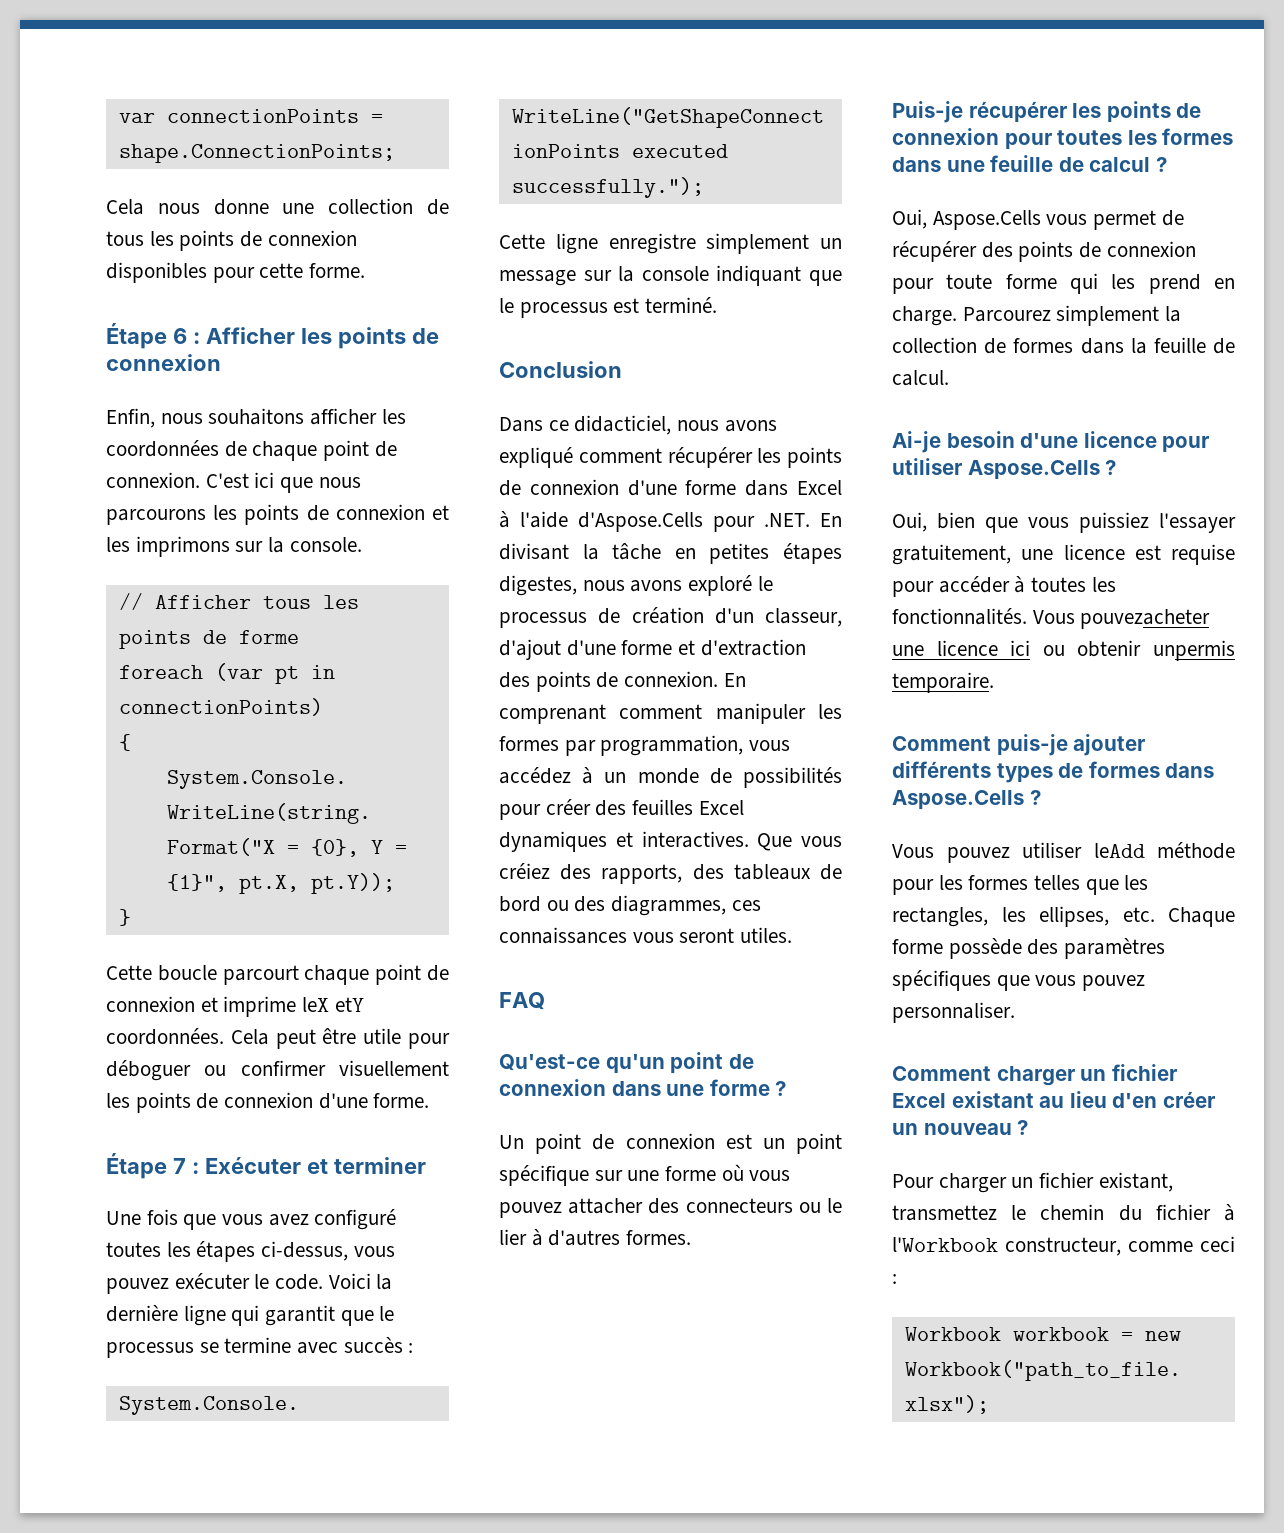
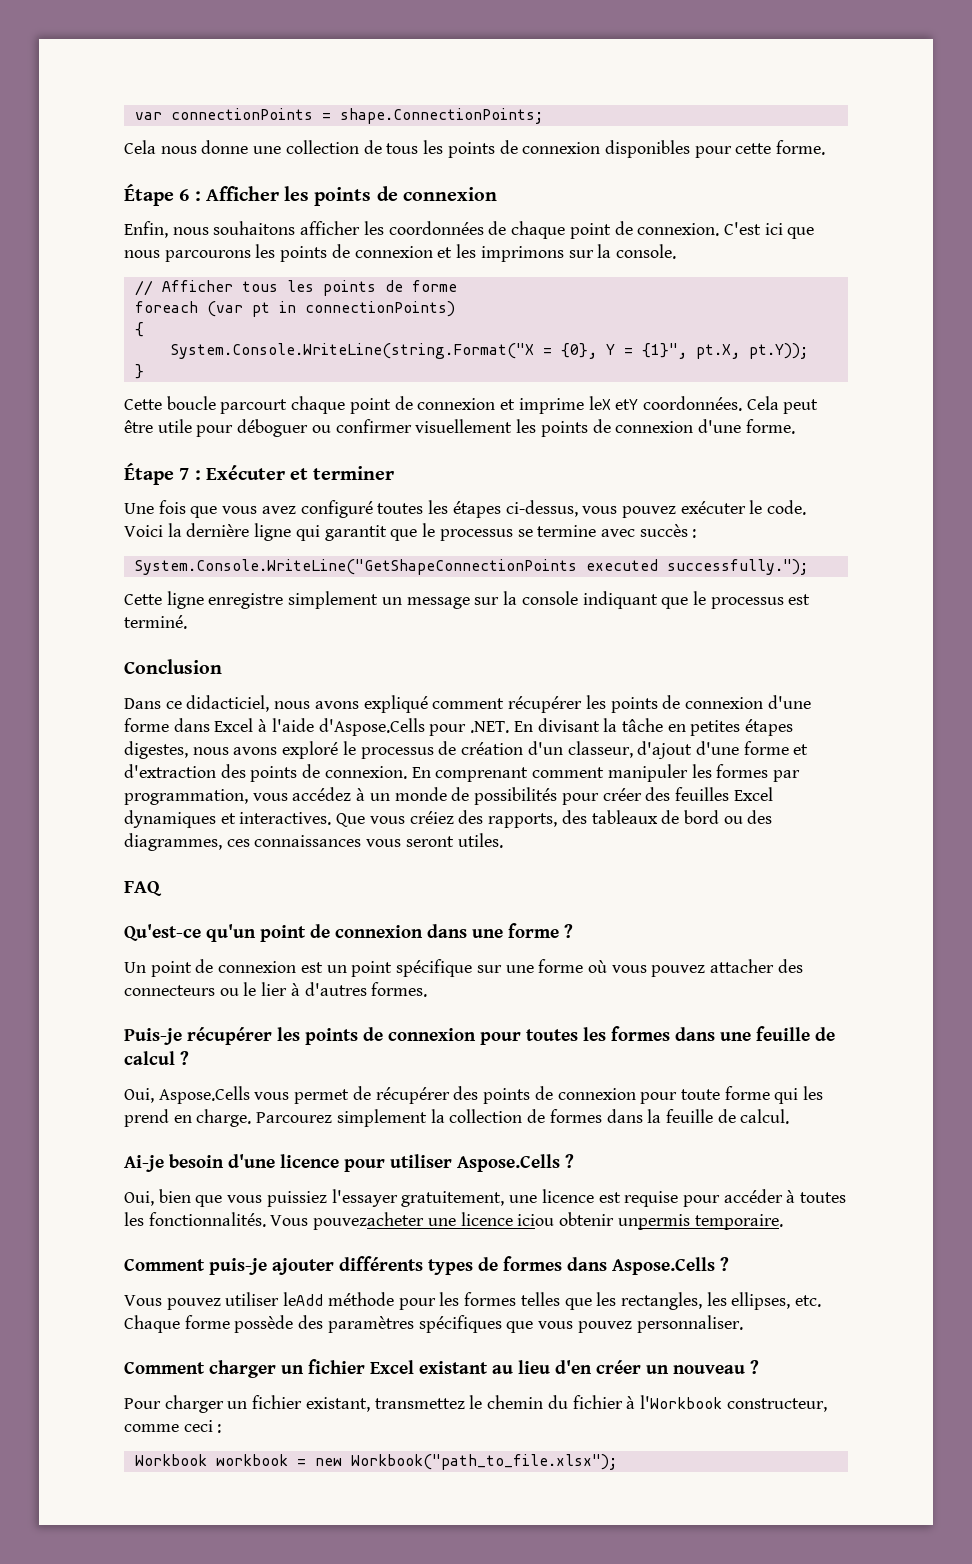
[1010,640,1065,656] ici ou -> [517,1214,555,1226] iciou

